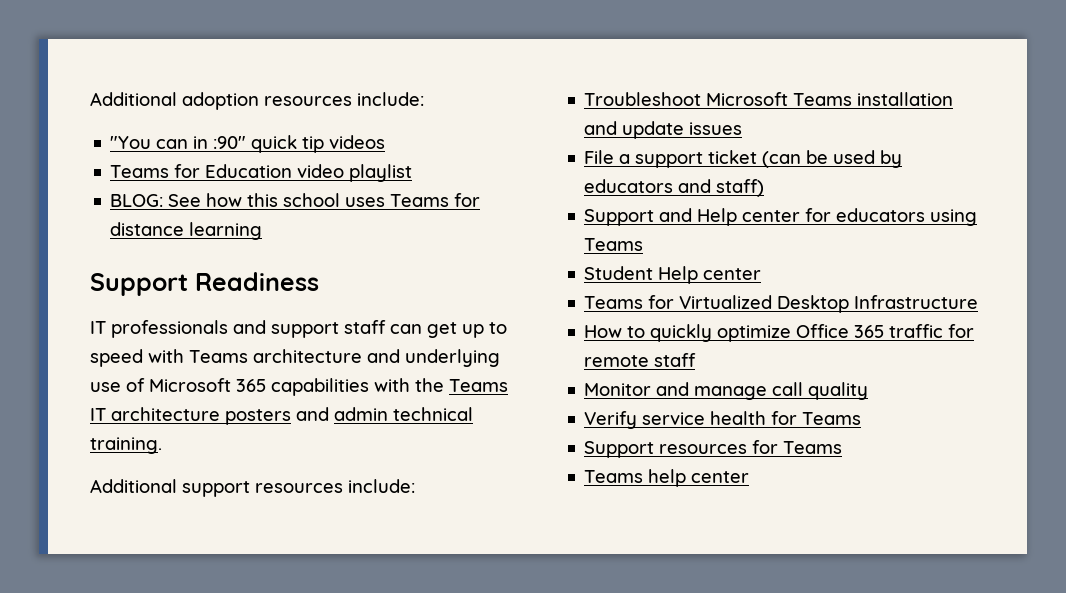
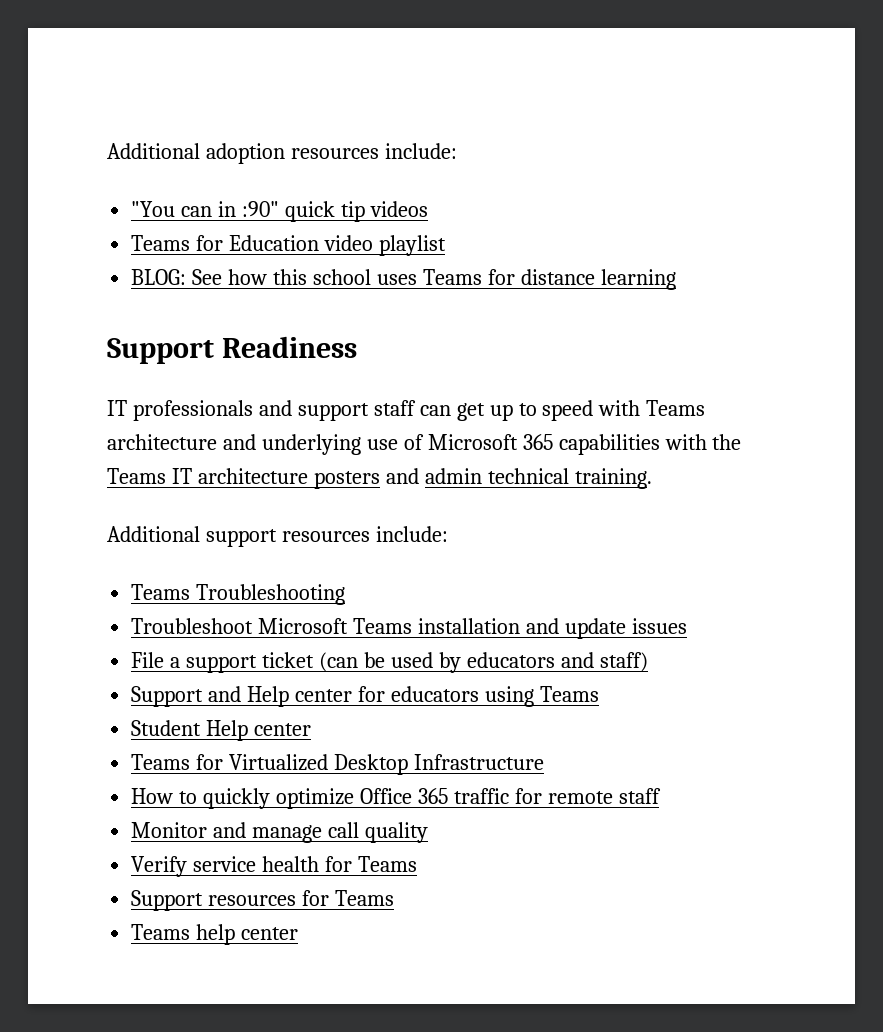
(415, 486) none -> [131,584,346,605] // Teams Troubleshooting

